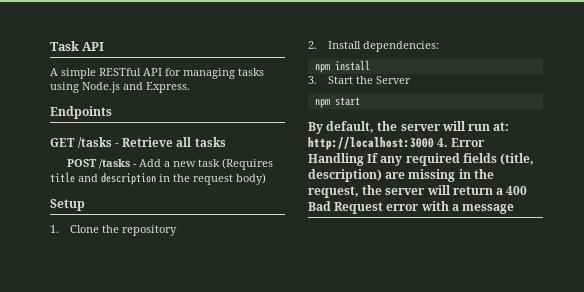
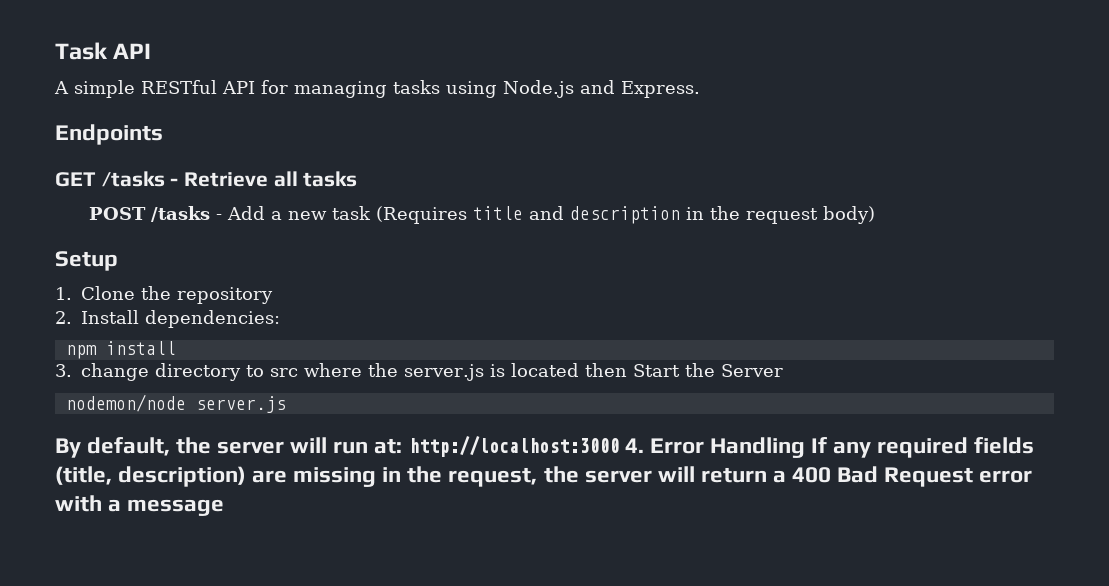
(317, 80) none -> [81,363,627,381] change directory to src where the server.js is located then
[314,97,360,108] npm start -> [65,394,286,413] nodemon/node server.js

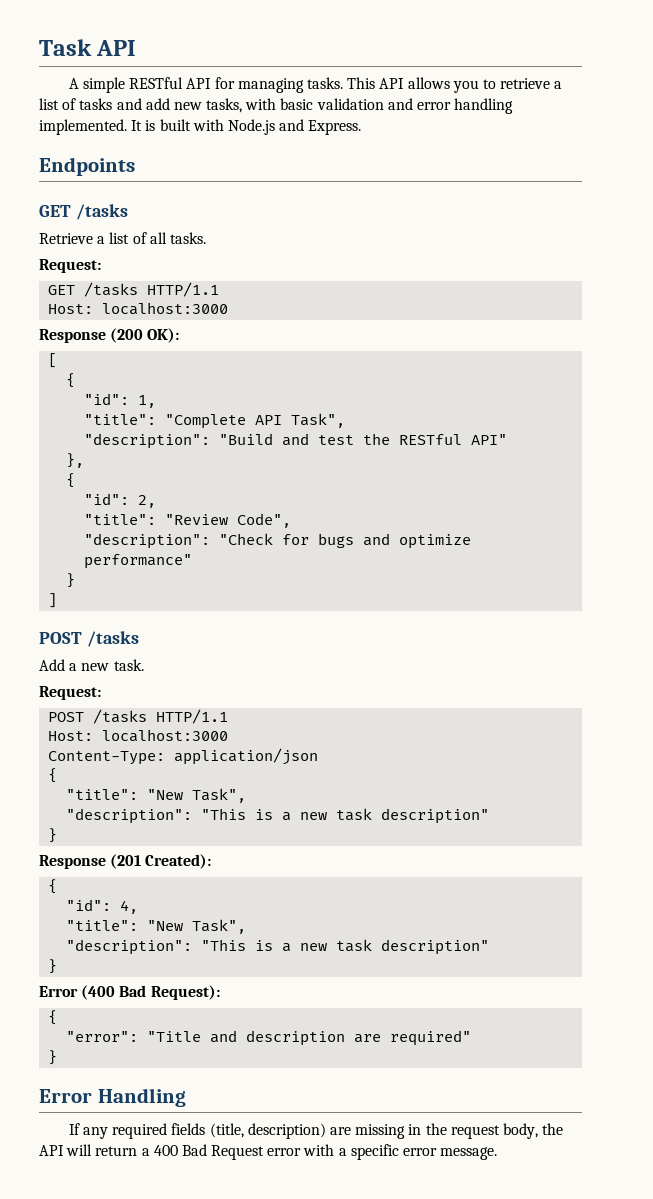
[393,80,497,98] tasks using -> [306,77,563,93] [39,98,514,114] [39,119,224,135] tasks. This API allows you to retrieve a list of tasks and add new tasks, with basic validation and error handling implemented. It is built with
[170,171,358,187] [89,206,223,222] - Retrieve all tasks // POST /tasks - -> [39,232,206,244] [39,259,101,273] [48,282,220,297] [48,302,229,315] [39,328,180,343] [48,353,58,368] [66,373,76,388] [84,393,157,408] [84,413,346,429] [84,433,508,449] [66,453,85,468] [66,473,76,488] [84,493,157,508] [84,513,292,528] [84,533,472,549] [84,554,193,569] [66,573,76,588] [48,593,58,608] [39,631,139,647] // Retrieve a list of all tasks. // Request: // GET /tasks HTTP/1.1 // Host: localhost:3000 // Response (200 OK): // [ // { // "id": 1, // "title": "Complete API Task", // "description": "Build and test the RESTful API" // }, // { // "id": 2, // "title": "Review Code", // "description": "Check for bugs and optimize performance" // } // ] // POST /tasks //
[332,206,876,224] [55,251,118,271] [55,286,273,304] [55,310,280,328] [65,341,176,359] [55,363,783,381] [65,394,286,413] [55,436,644,458] task (Requires title and description in the request body) // Setup // 1. Clone the repository // 2. Install dependencies: // npm install // 3. change directory to src where the server.js is located then Start the Server // nodemon/node server.js // By default, the server will run at: http://localhost:3000 4. -> [113,659,144,671] [39,686,101,700] [48,709,229,724] [48,729,229,742] [48,748,319,765] [48,768,58,783] [66,788,247,803] [66,808,490,824] [48,828,58,843] [39,854,212,869] [48,879,58,894] [66,899,139,914] [66,919,247,934] [66,939,490,955] [48,959,58,974] [39,985,220,1000] [48,1010,58,1025] [66,1030,472,1046] [48,1050,58,1065] task. // Request: // POST /tasks HTTP/1.1 // Host: localhost:3000 // Content-Type: application/json // { // "title": "New Task", // "description": "This is a new task description" // } // Response (201 Created): // { // "id": 4, // "title": "New Task", // "description": "This is a new task description" // } // Error (400 Bad Request): // { // "error": "Title and description are required" // } //
(805, 447) none -> (186, 1097) //
[448,466,652,487] request, the server -> [450,1123,564,1139] [39,1145,64,1156] request body, the API
[127,499,225,516] message -> [350,1144,498,1160] specific error message.

